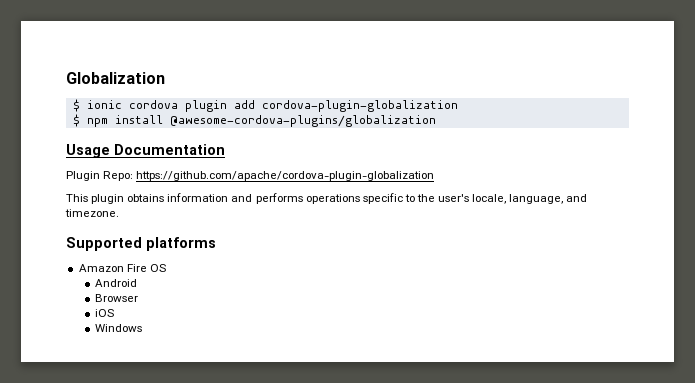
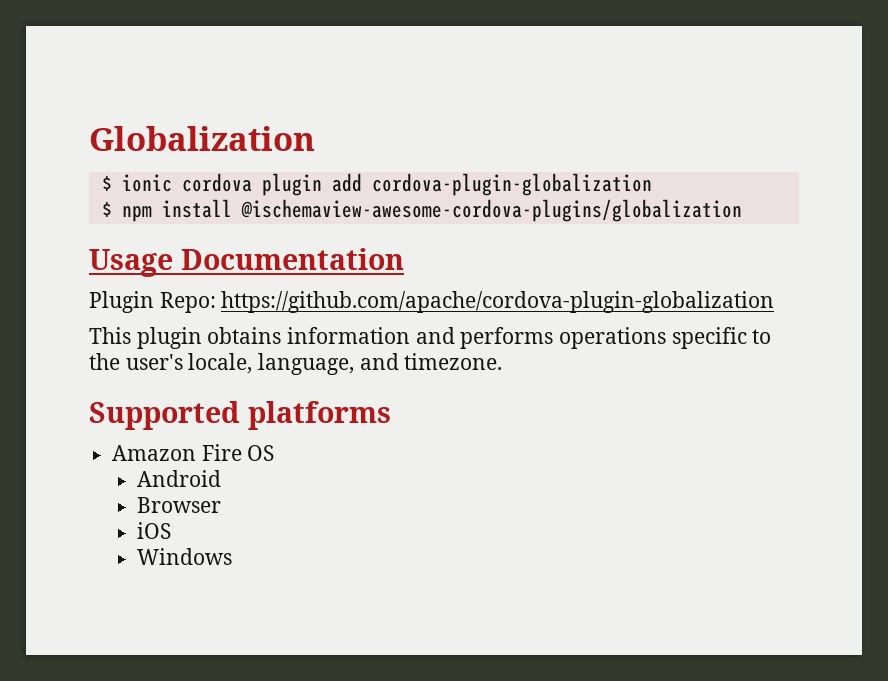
[169,115,436,127] @awesome-cordova-plugins/globalization -> [240,199,742,222] @ischemaview-awesome-cordova-plugins/globalization

